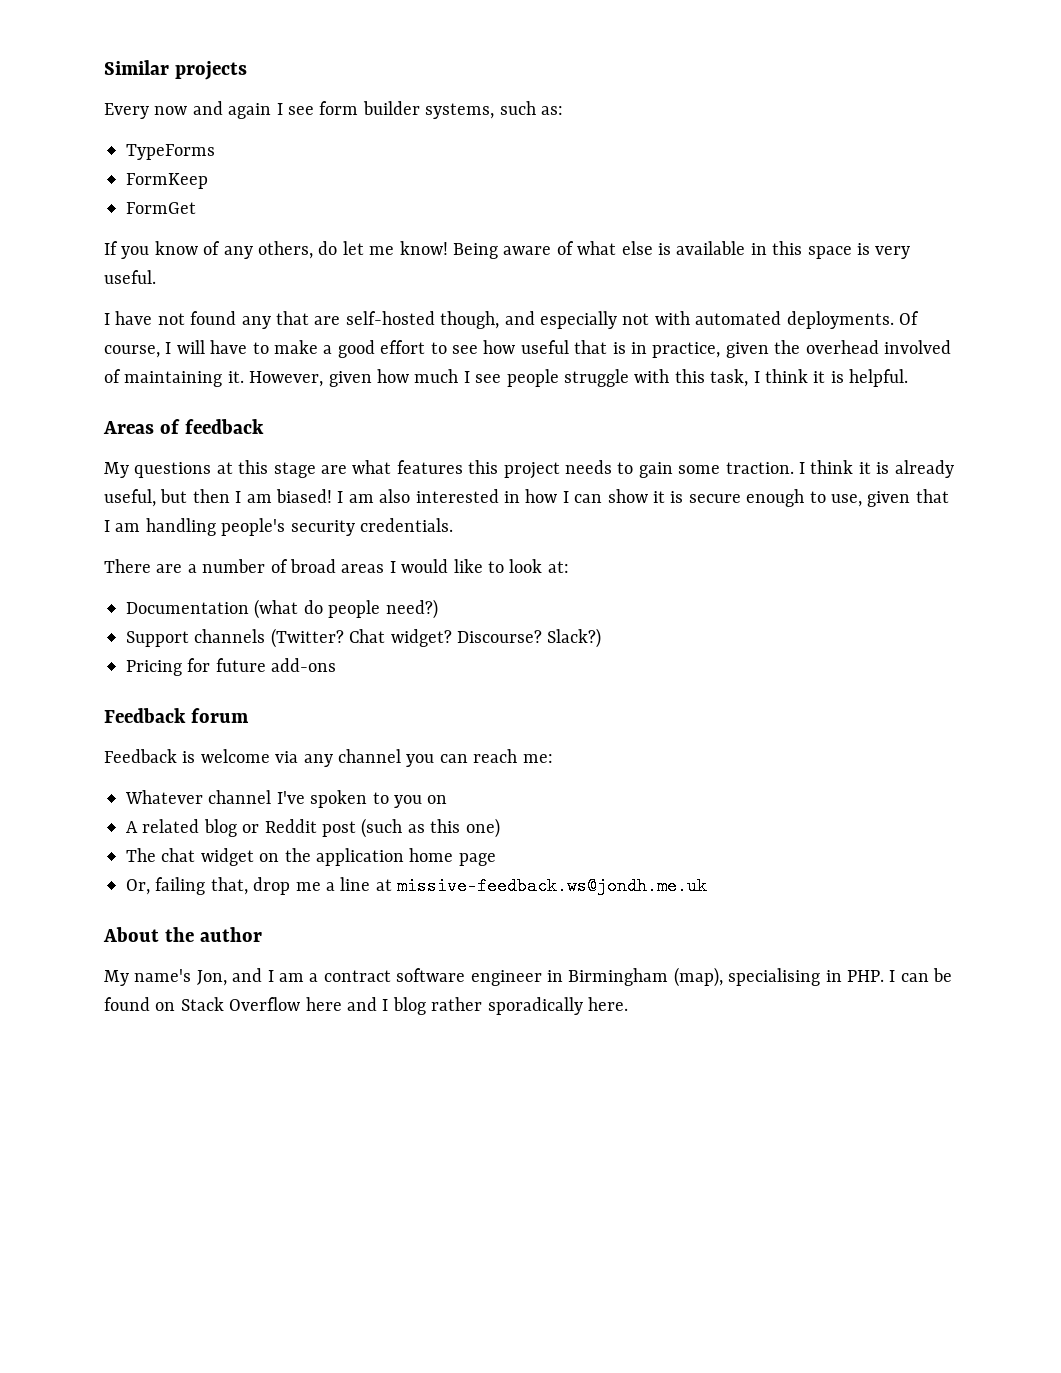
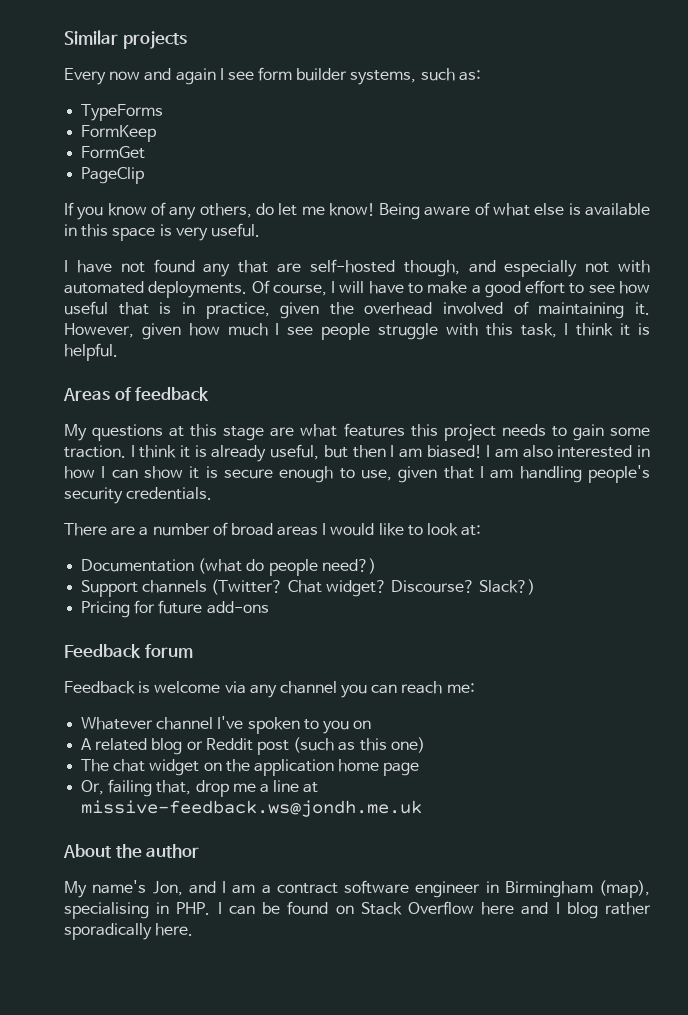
(196, 208) none -> [81,167,145,184] // PageClip

